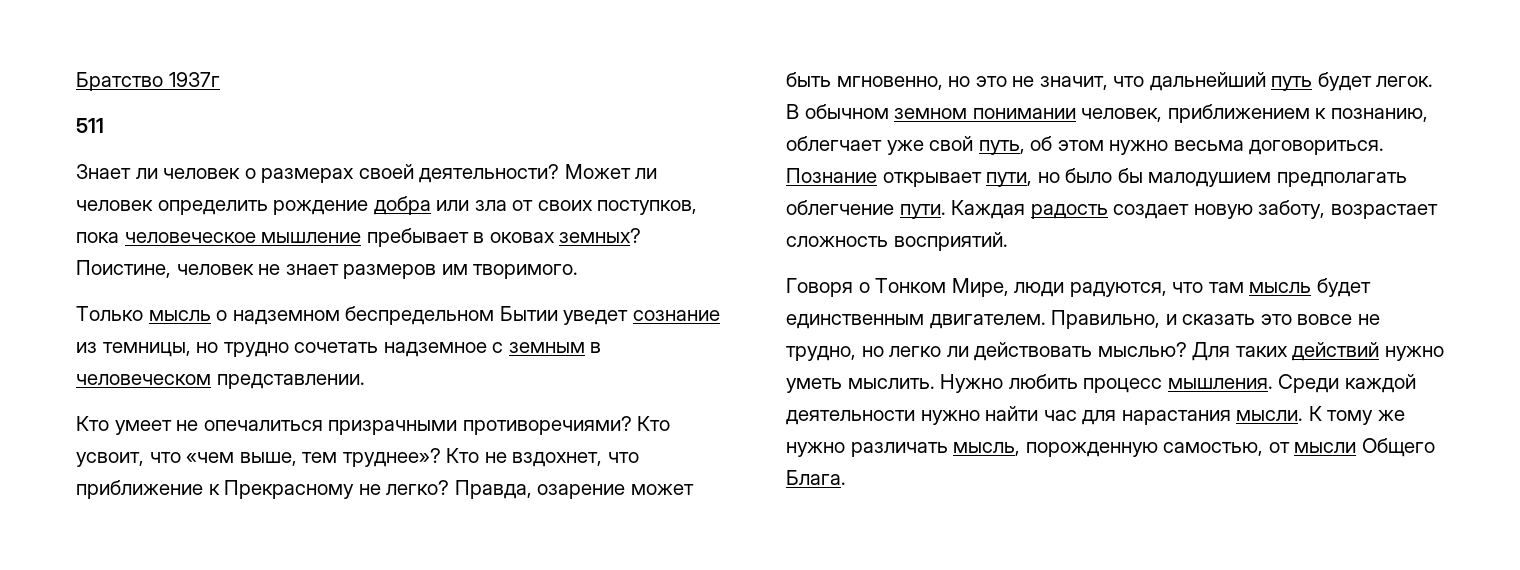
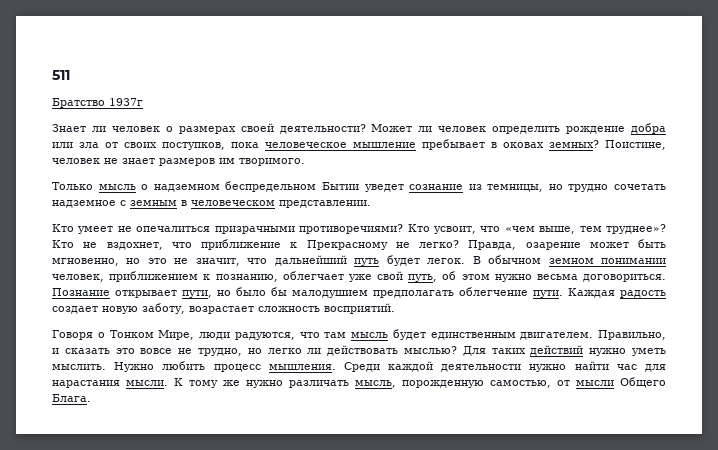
(76, 81) none -> [52,70,70,80] 511 //
[76,118,104,133] // 511 -> (143, 102) none

